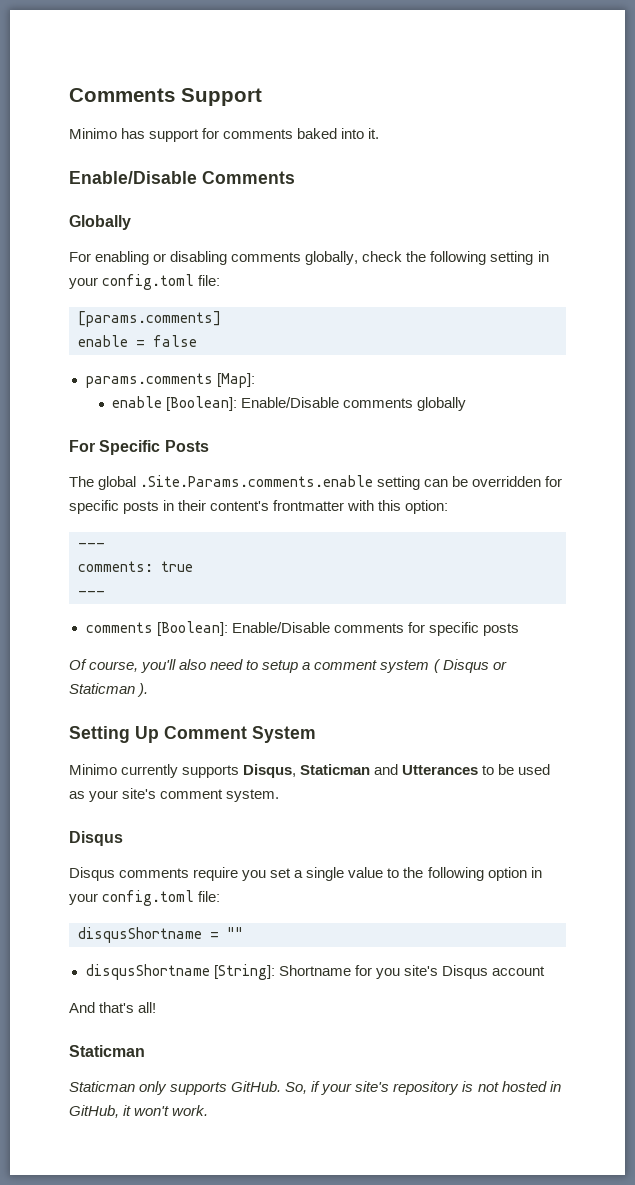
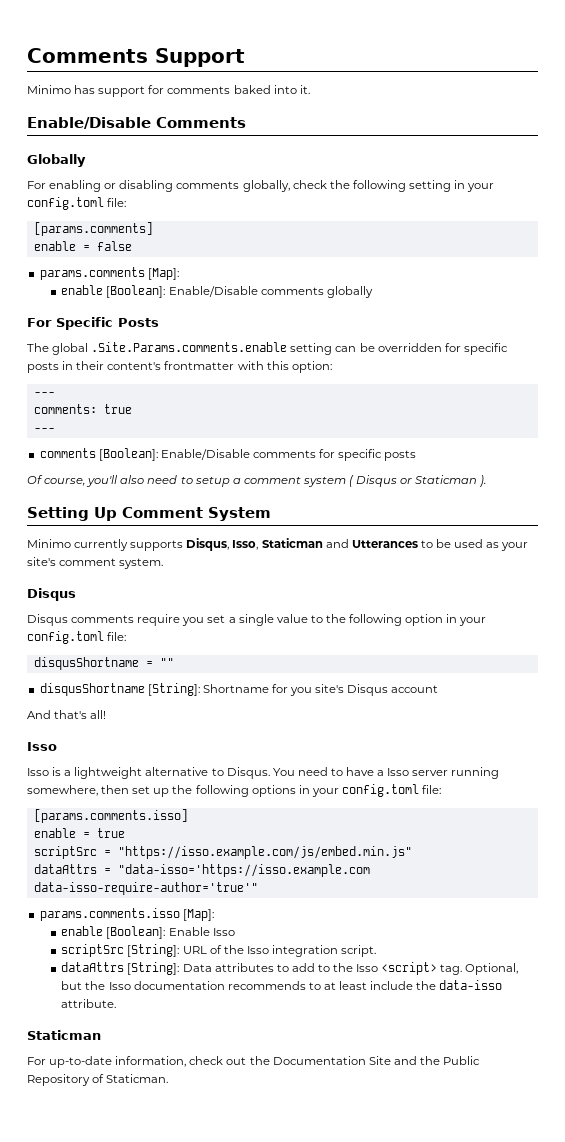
(297, 771) none -> [232,540,259,550] Isso,
[69,1045,145,1057] [69,1081,561,1095] [69,1105,209,1118] Staticman // Staticman only supports GitHub. So, if your site's repository is not hosted in GitHub, it won't work. -> [27,742,57,751] [27,767,500,779] [27,784,442,797] [33,809,188,823] [33,828,125,838] [33,846,412,859] [33,864,370,877] [33,882,258,895] [39,908,214,921] [61,926,235,939] [61,944,377,957] [61,962,519,975] [61,980,503,990] [61,999,117,1008] [27,1030,101,1040] [27,1056,481,1068] [27,1074,169,1086] Isso // Isso is a lightweight alternative to Disqus. You need to have a Isso server running somewhere, then set up the following options in your config.toml file: // [params.comments.isso] // enable = true // scriptSrc = "https://isso.example.com/js/embed.min.js" // dataAttrs = "data-isso='https://isso.example.com data-isso-require-author='true'" // params.comments.isso [Map]: // enable [Boolean]: Enable Isso // scriptSrc [String]: URL of the Isso integration script. // dataAttrs [String]: Data attributes to add to the Isso <script> tag. Optional, but the Isso documentation recommends to at least include the data-isso attribute. // Staticman // For up-to-date information, check out the Documentation Site and the Public Repository of Staticman.

